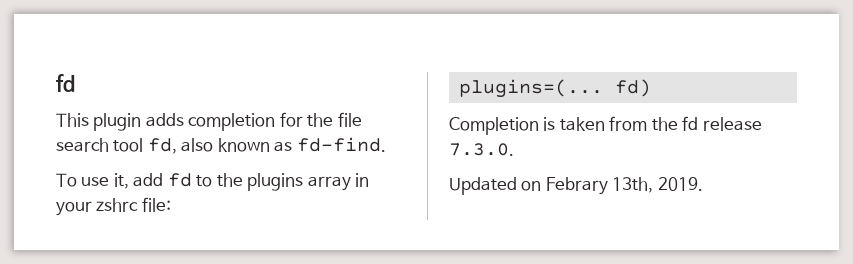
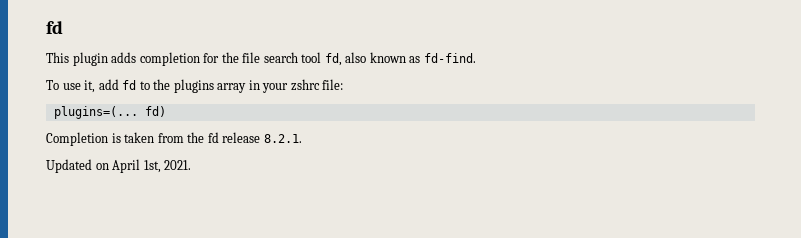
[449,143,514,156] 7.3.0. -> [263,134,302,143] 8.2.1.
[545,177,703,195] Febrary 13th, 2019. -> [112,159,192,173] April 1st, 2021.

